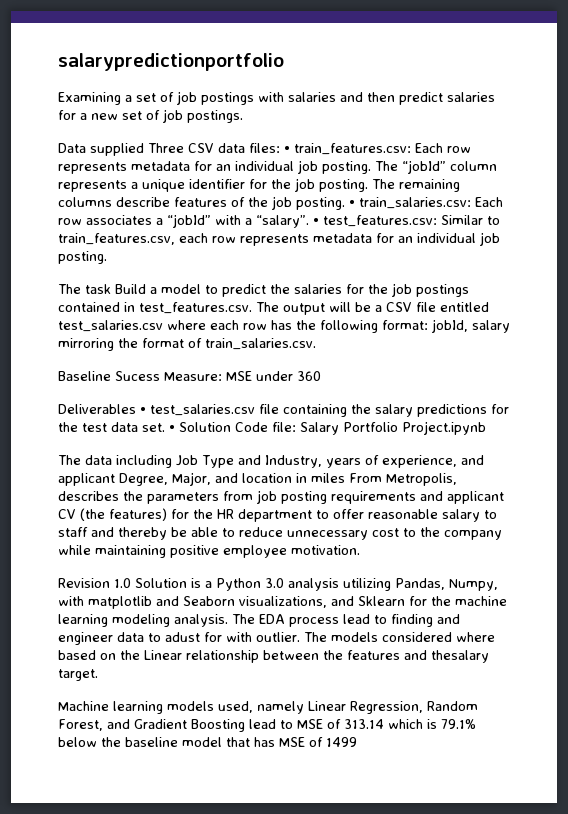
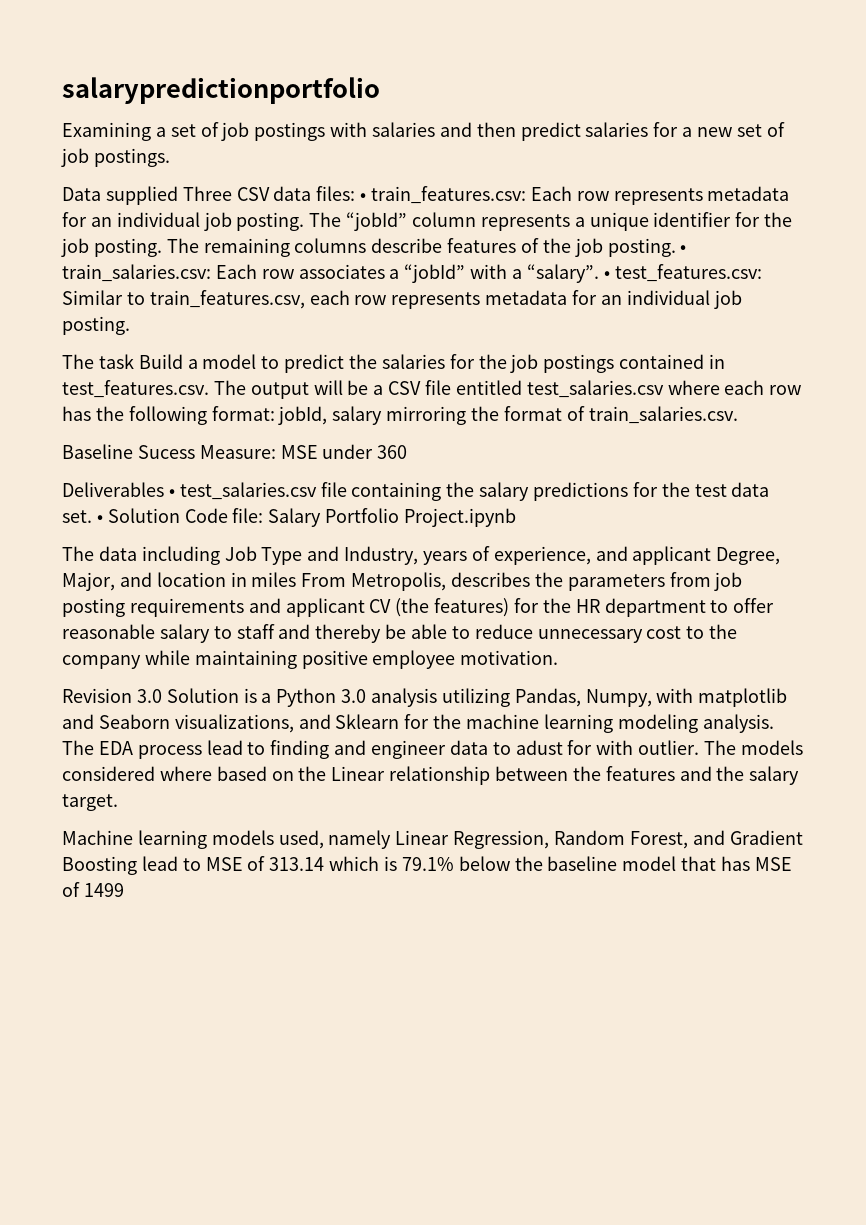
[114,578,131,588] 1.0 -> [136,689,162,703] 3.0
[431,650,489,663] thesalary -> [716,766,800,785] the salary

